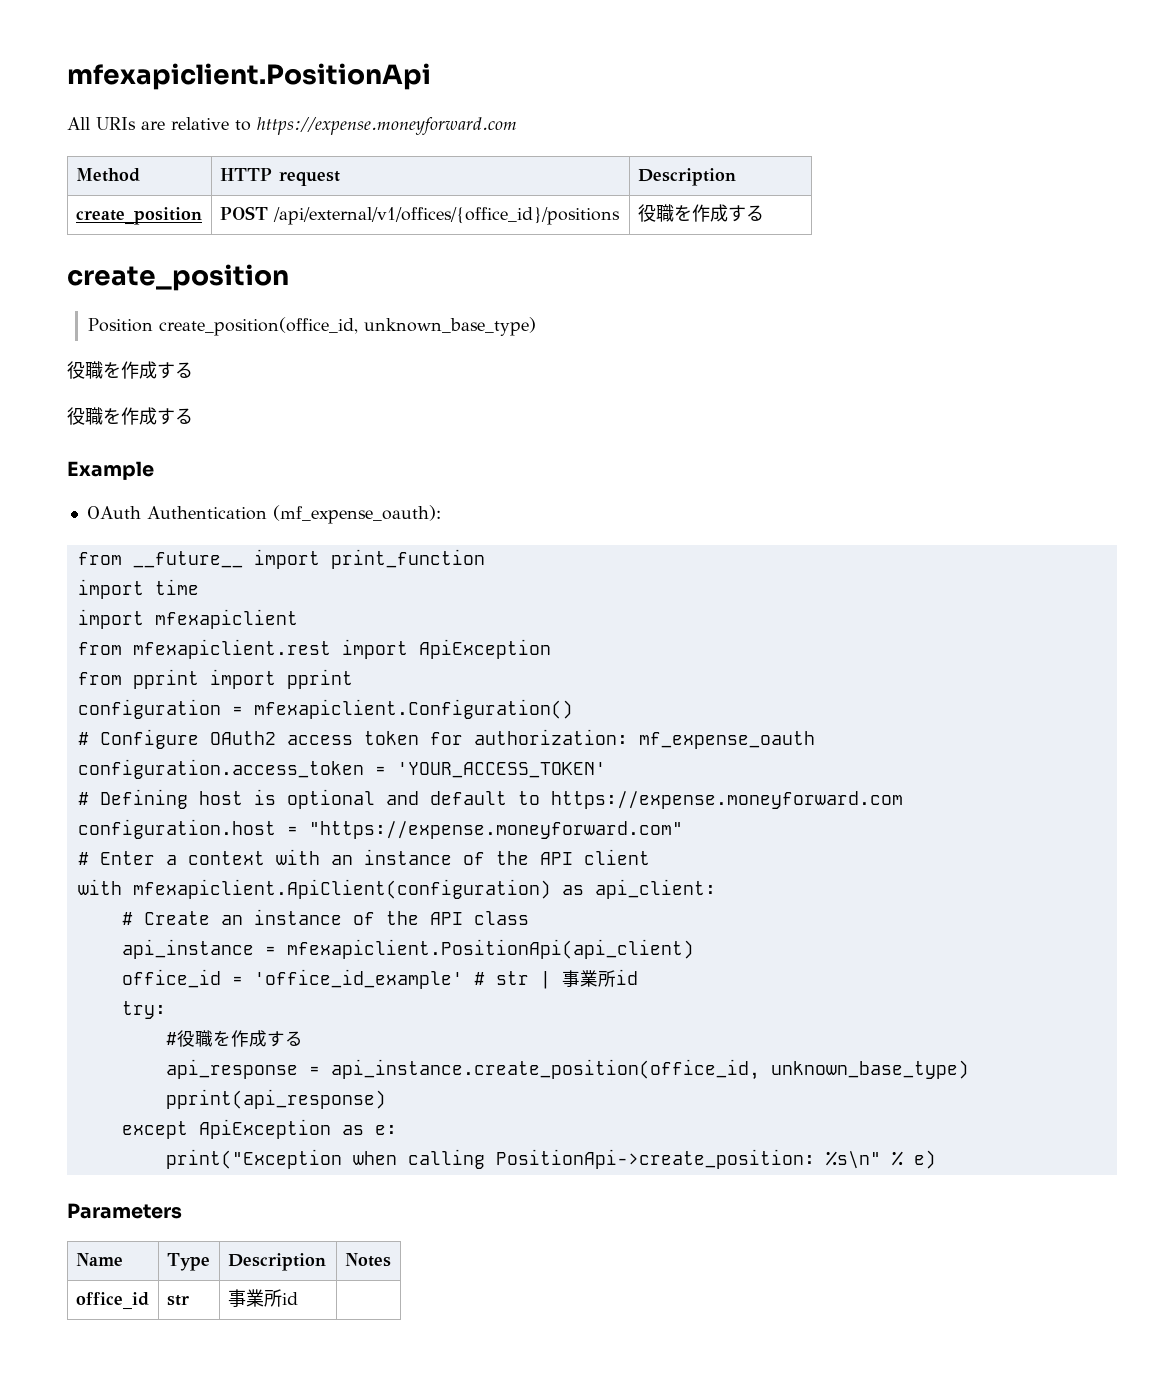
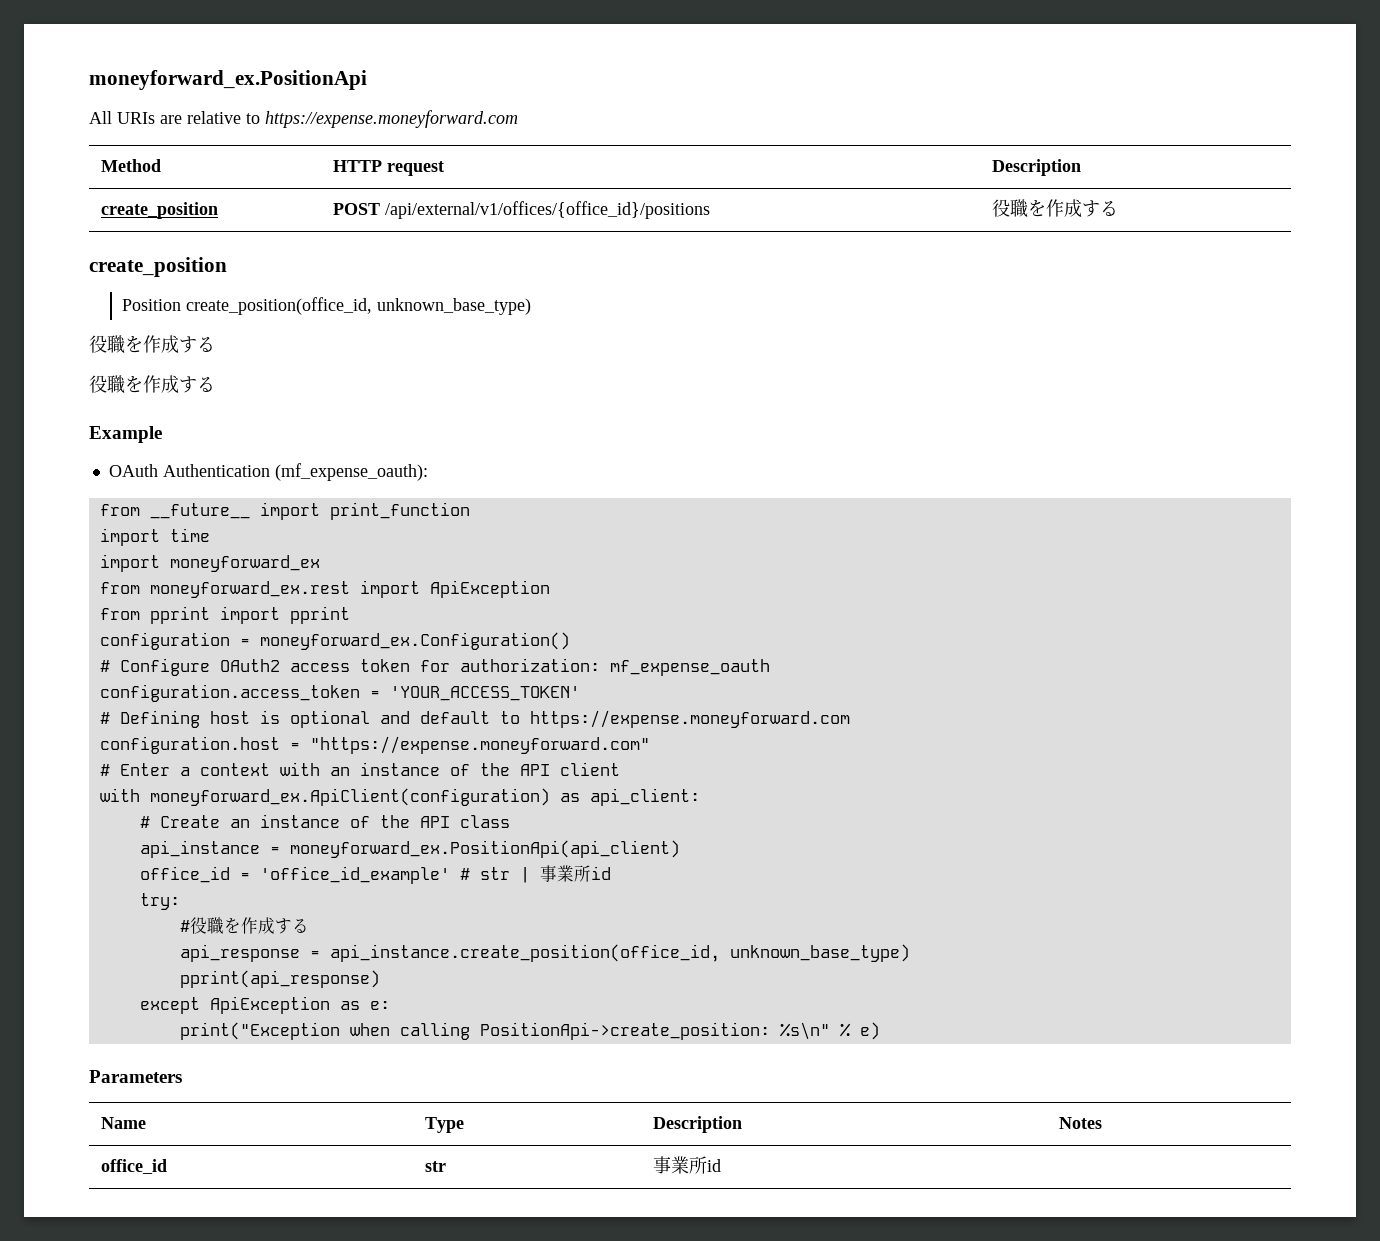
[67,63,431,90] mfexapiclient.PositionApi -> [89,70,367,90] moneyforward_ex.PositionApi
[154,609,298,629] [77,639,331,659] mfexapiclient // from mfexapiclient.rest -> [169,555,320,572] [99,581,350,598] moneyforward_ex // from moneyforward_ex.rest
[253,699,573,719] mfexapiclient.Configuration() -> [259,632,570,650] moneyforward_ex.Configuration()
[132,879,551,899] mfexapiclient.ApiClient(configuration) -> [149,788,550,806] moneyforward_ex.ApiClient(configuration)
[286,939,694,959] mfexapiclient.PositionApi(api_client) -> [289,840,680,858] moneyforward_ex.PositionApi(api_client)

